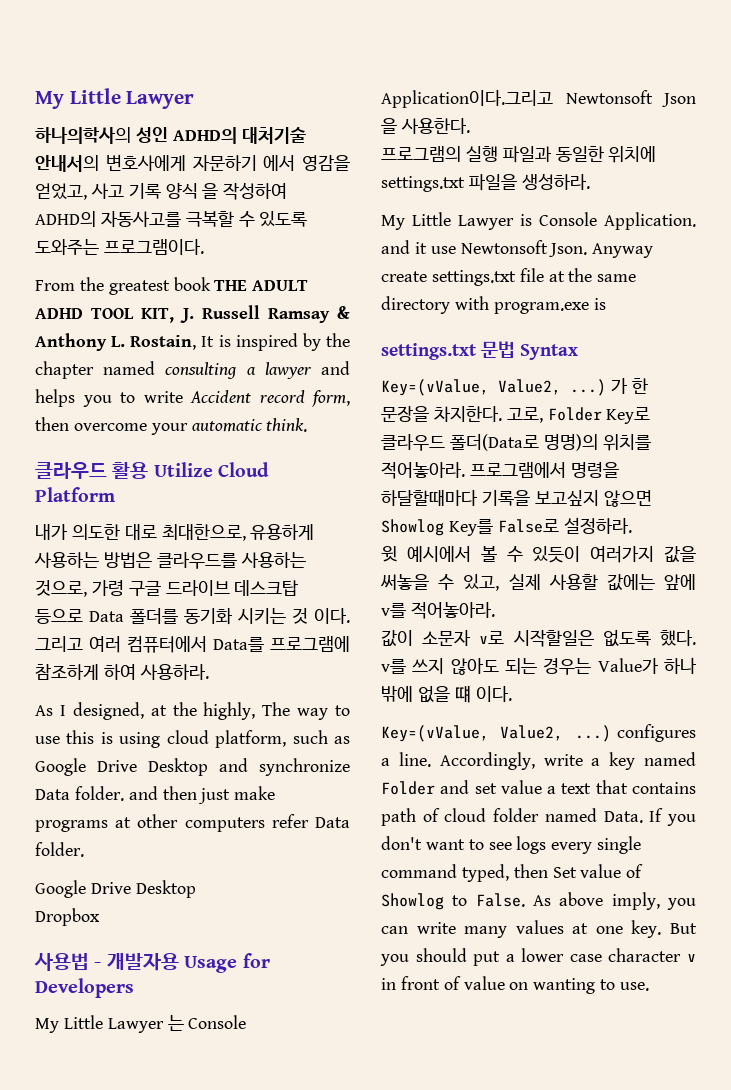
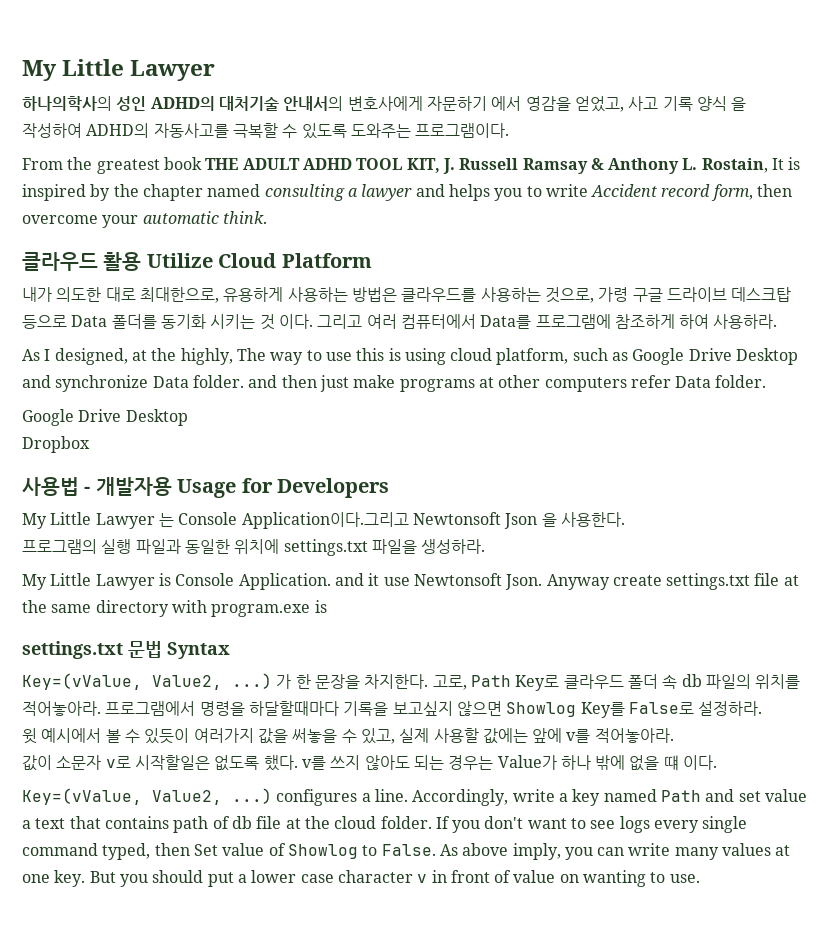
[547,407,602,421] Folder -> [470,675,511,687] Path
[449,434,598,451] 폴더(Data로 명명)의 -> [627,674,751,689] 폴더 속 db 파일의
[381,781,435,795] Folder -> [660,790,701,802] Path
[444,808,643,823] cloud folder named Data. -> [231,816,432,829] db file at the cloud folder.

